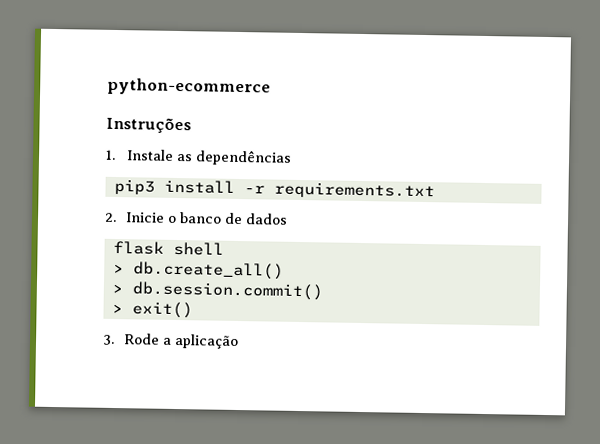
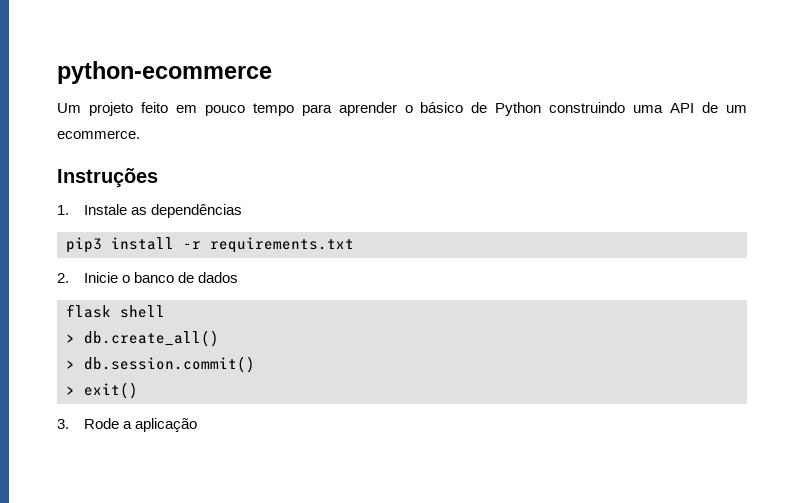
(271, 87) none -> [57,102,747,116] [57,130,140,139] // Um projeto feito em pouco tempo para aprender o básico de Python construindo uma API de um ecommerce.

